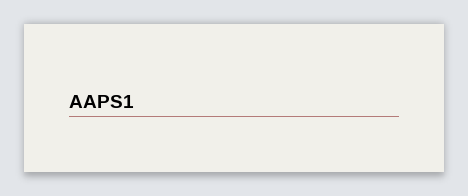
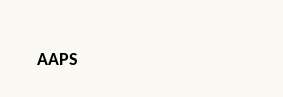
[69,95,134,108] AAPS1 -> [37,53,78,65] AAPS

